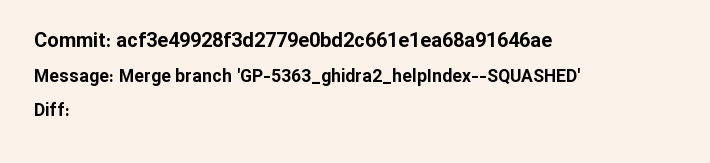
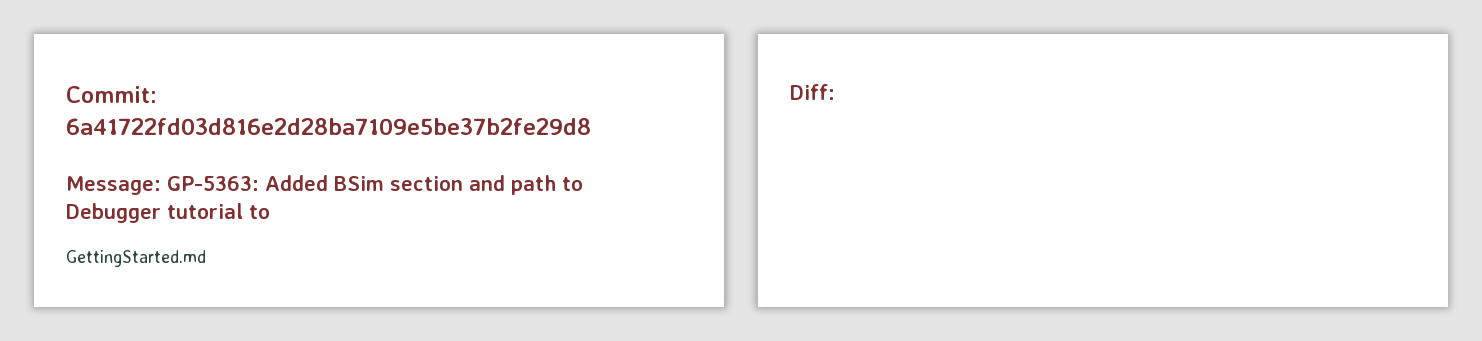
[116,32,553,47] acf3e49928f3d2779e0bd2c661e1ea68a91646ae -> [66,118,591,135] 6a41722fd03d816e2d28ba7109e5be37b2fe29d8
[118,68,581,86] Merge branch 'GP-5363_ghidra2_helpIndex--SQUASHED' -> [167,175,583,195] [66,203,270,223] [66,250,206,267] GP-5363: Added BSim section and path to Debugger tutorial to // GettingStarted.md

